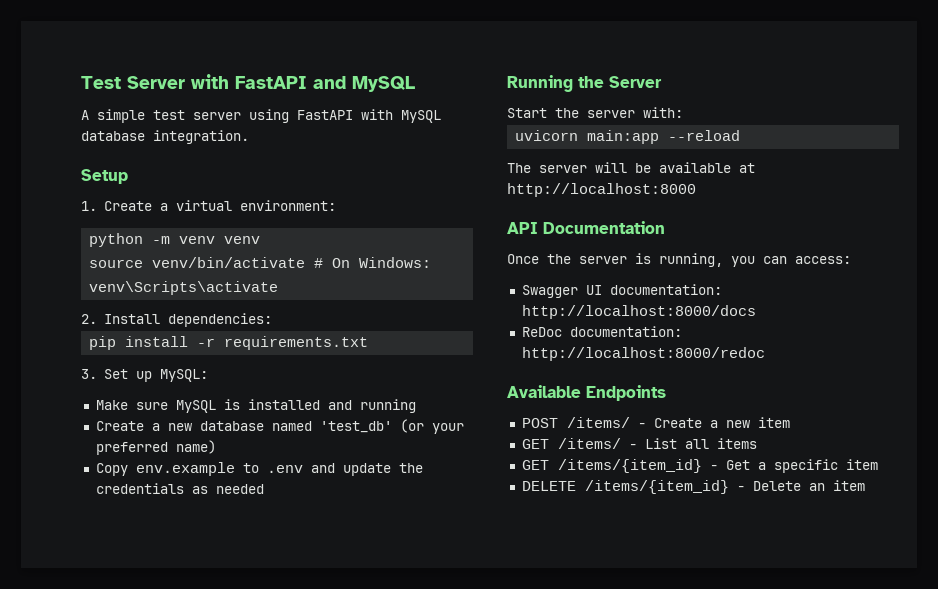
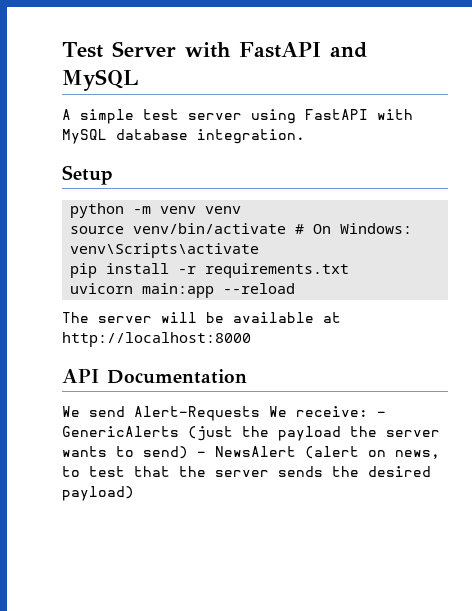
[81,200,336,211] // 1. Create a virtual environment: -> (113, 175) none
[81,313,272,327] // 2. Install dependencies: -> (260, 250) none
[81,369,208,382] [95,399,416,413] [95,419,464,434] [95,440,216,455] [95,462,423,476] [95,483,264,494] [507,75,662,92] [507,107,683,118] // 3. Set up MySQL: // Make sure MySQL is installed and running // Create a new database named 'test_db' (or your preferred name) // Copy env.example to .env and update the credentials as needed // Running the Server // Start the server with: -> (350, 270) none
[507,253,851,267] [521,284,722,298] [521,305,756,319] [521,326,682,337] [521,347,765,361] [507,385,666,401] [521,417,790,428] [521,438,757,449] [521,459,878,473] [521,480,865,494] Once the server is running, you can access: // Swagger UI documentation: http://localhost:8000/docs // ReDoc documentation: http://localhost:8000/redoc // Available Endpoints // POST /items/ - Create a new item // GET /items/ - List all items // GET /items/{item_id} - Get a specific item // DELETE /items/{item_id} - Delete an item -> [62,406,386,421] [62,426,440,441] [62,446,440,459] [62,466,431,477] [62,486,134,501] We send Alert-Requests We receive: - GenericAlerts (just the payload the server wants to send) - NewsAlert (alert on news, to test that the server sends the desired payload)

